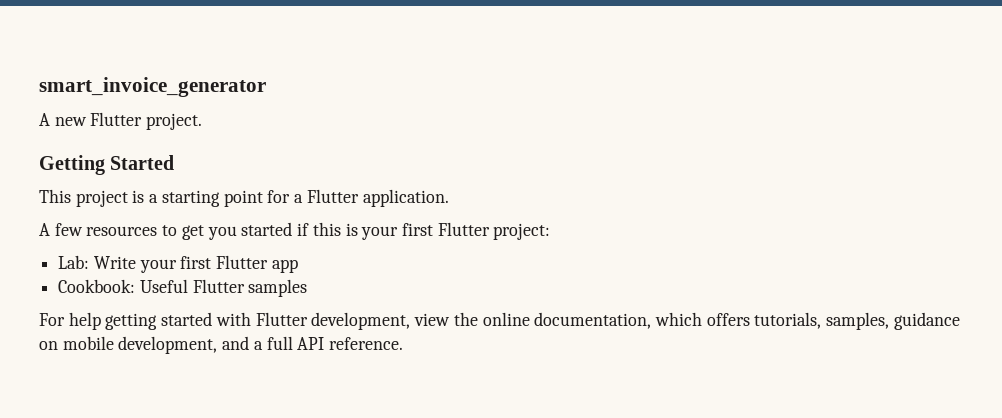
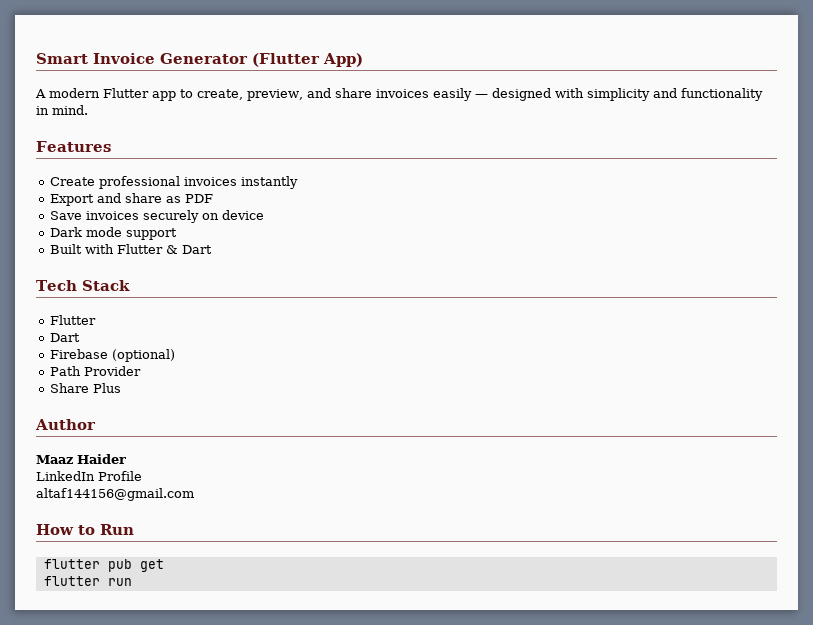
[39,77,266,97] [39,112,203,130] [39,155,175,175] [39,189,449,207] [39,222,551,240] [58,255,298,273] [58,279,308,297] [39,312,960,330] [39,336,404,354] smart_invoice_generator // A new Flutter project. // Getting Started // This project is a starting point for a Flutter application. // A few resources to get you started if this is your first Flutter project: // Lab: Write your first Flutter app // Cookbook: Useful Flutter samples // For help getting started with Flutter development, view the online documentation, which offers tutorials, samples, guidance on mobile development, and a full API reference. -> [36,53,363,67] [35,88,763,101] [36,105,88,115] [36,141,111,152] [50,176,299,189] [50,193,214,206] [50,210,265,223] [50,227,178,240] [50,244,213,254] [36,280,130,291] [50,315,97,325] [50,333,81,342] [50,349,176,362] [50,366,142,376] [50,383,122,393] [35,419,96,430] [36,454,126,464] [36,471,142,481] [36,488,194,501] [36,524,134,535] [43,559,164,572] [43,576,132,586] Smart Invoice Generator (Flutter App) // A modern Flutter app to create, preview, and share invoices easily — designed with simplicity and functionality in mind. // Features // Create professional invoices instantly // Export and share as PDF // Save invoices securely on device // Dark mode support // Built with Flutter & Dart // Tech Stack // Flutter // Dart // Firebase (optional) // Path Provider // Share Plus // Author // Maaz Haider // LinkedIn Profile // altaf144156@gmail.com // How to Run // flutter pub get // flutter run

